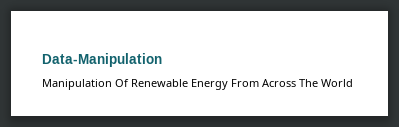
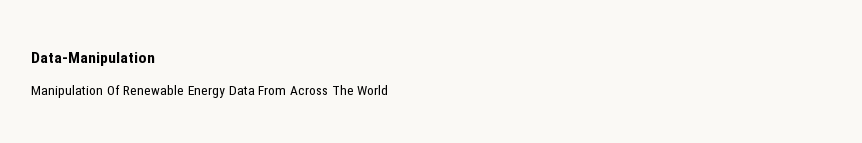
(228, 84) none -> [228,86,255,95] Data

